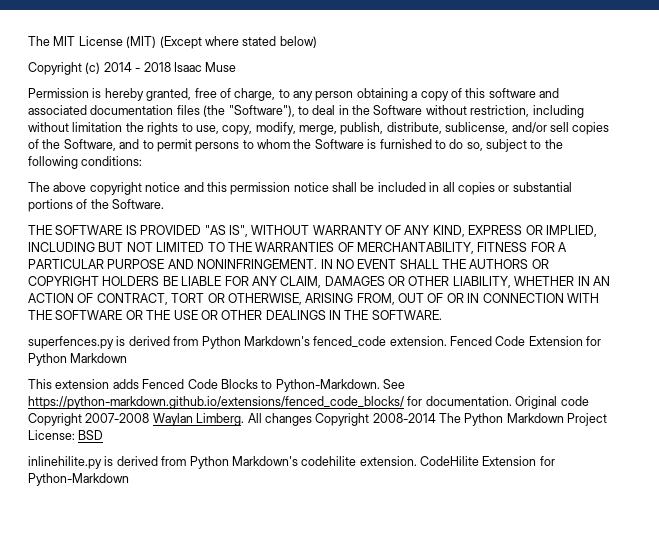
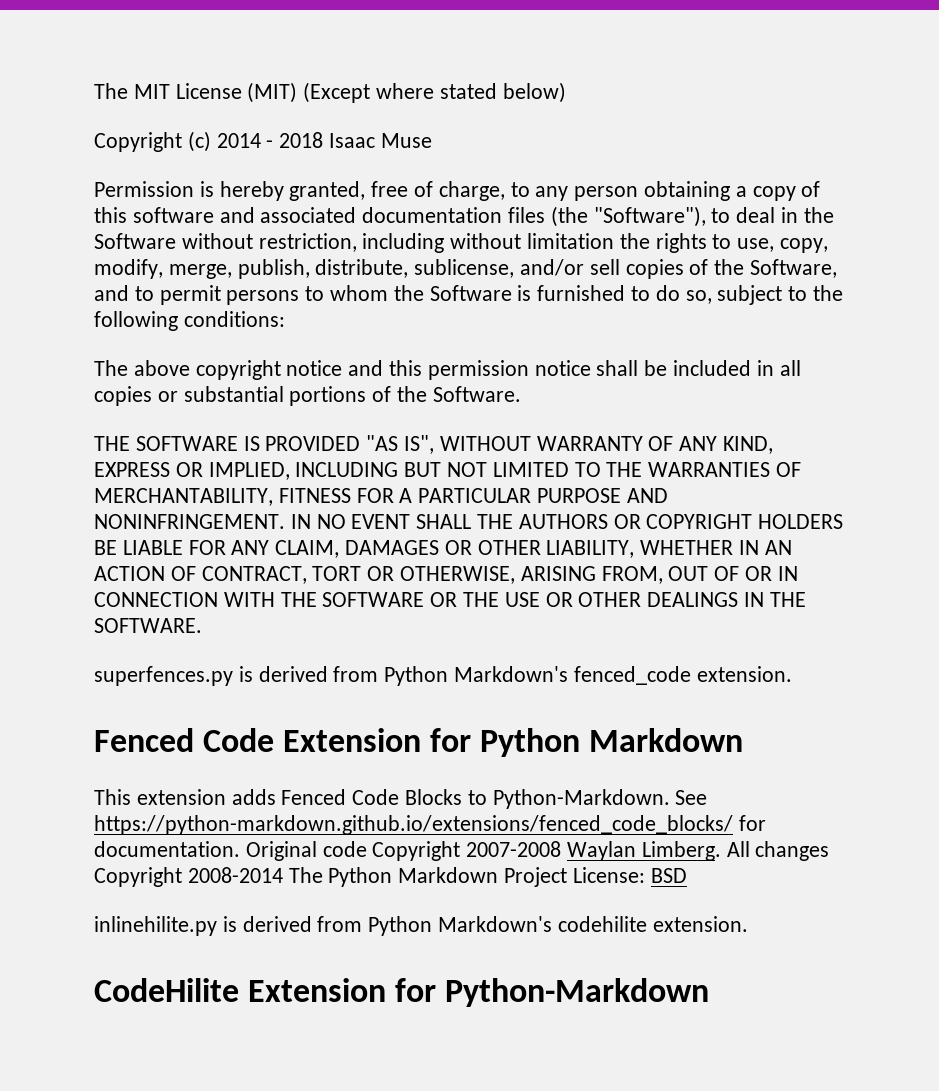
(447, 341) none -> (792, 674) //
(417, 461) none -> (748, 924) //

